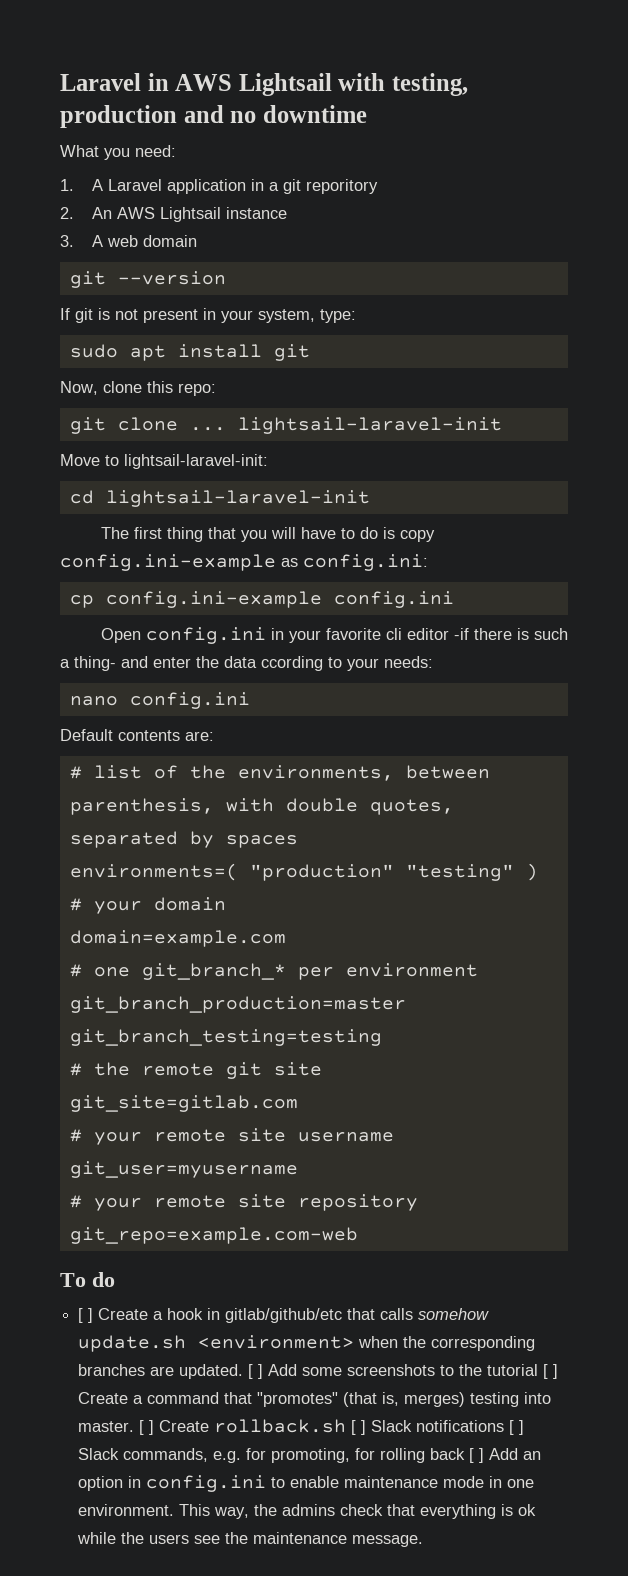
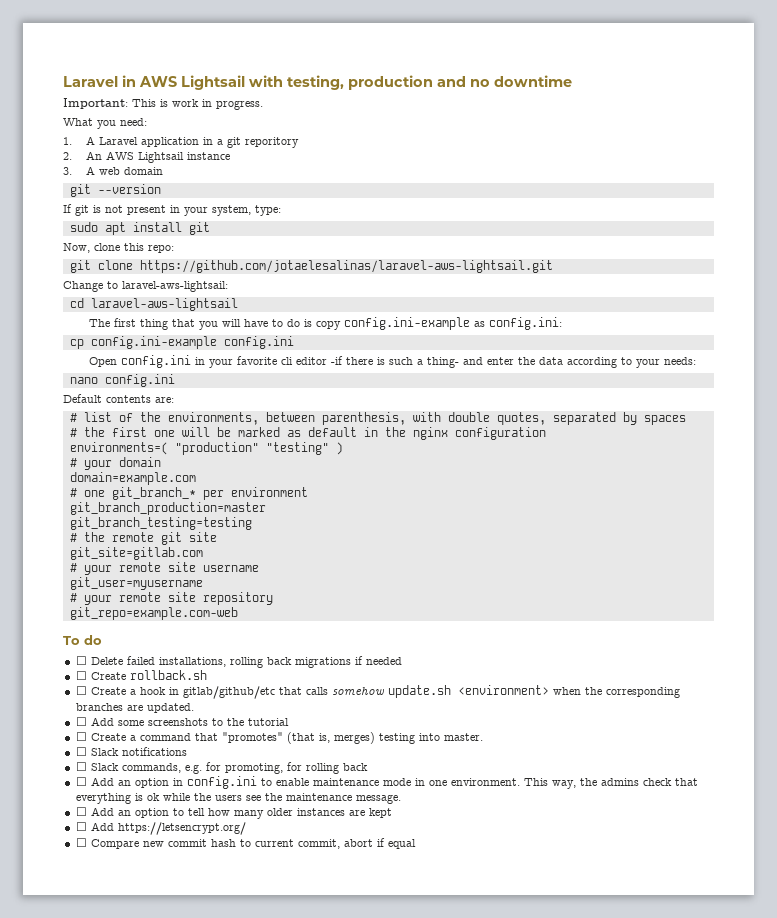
(367, 114) none -> [63,98,263,110] // Important: This is work in progress.
[189,417,502,434] [60,454,268,469] ... lightsail-laravel-init // Move to lightsail-laravel-init: -> [139,260,553,273] [63,281,228,292] https://github.com/jotaelesalinas/laravel-aws-lightsail.git // Change to laravel-aws-lightsail:
[105,490,370,507] lightsail-laravel-init -> [90,298,238,311] laravel-aws-lightsail
[261,656,323,671] ccording -> [567,357,618,368] according
(298, 841) none -> [69,427,546,440] // # the first one will be marked as default in the nginx configuration
[78,1308,94,1323] [ ] -> [75,656,402,668] [75,670,207,680] [75,686,87,695] ☐ Delete failed installations, rolling back migrations if needed // ☐ Create rollback.sh // ☐
[248,1364,264,1379] [ ] -> [75,717,87,726] // ☐
[543,1364,559,1379] [ ] -> [75,732,87,741] // ☐
[139,1419,367,1435] [ ] Create rollback.sh [ ] -> [75,747,87,756] // ☐
[509,1420,525,1435] [ ] -> [75,762,87,771] // ☐
[469,1448,485,1463] [ ] -> [75,777,87,786] // ☐
(424, 1541) none -> [75,807,392,819] [75,822,246,835] [75,838,416,849] // ☐ Add an option to tell how many older instances are kept // ☐ Add https://letsencrypt.org/ // ☐ Compare new commit hash to current commit, abort if equal

